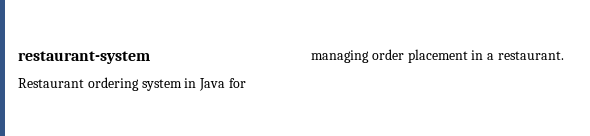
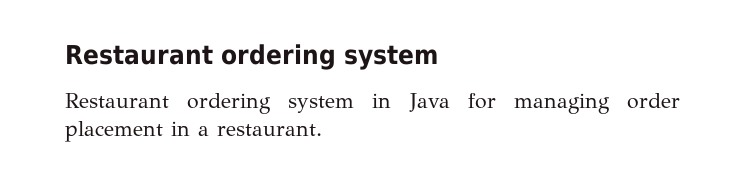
[18,51,150,64] restaurant-system -> [65,44,438,70] Restaurant ordering system

